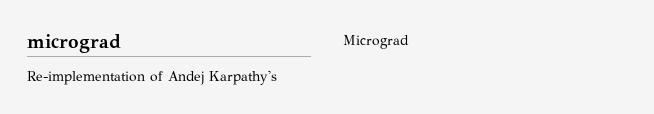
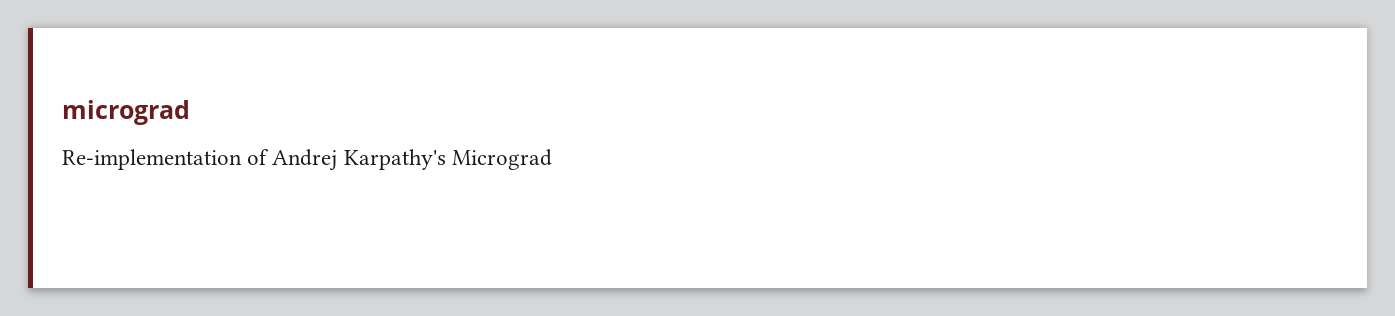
[168,71,204,85] Andej -> [272,149,338,171] Andrej

